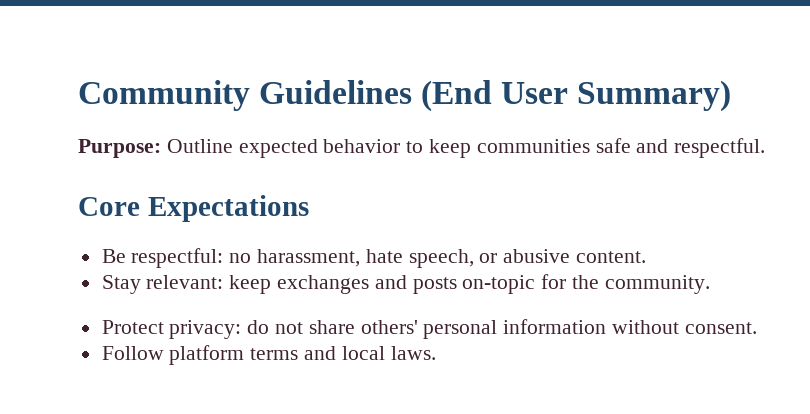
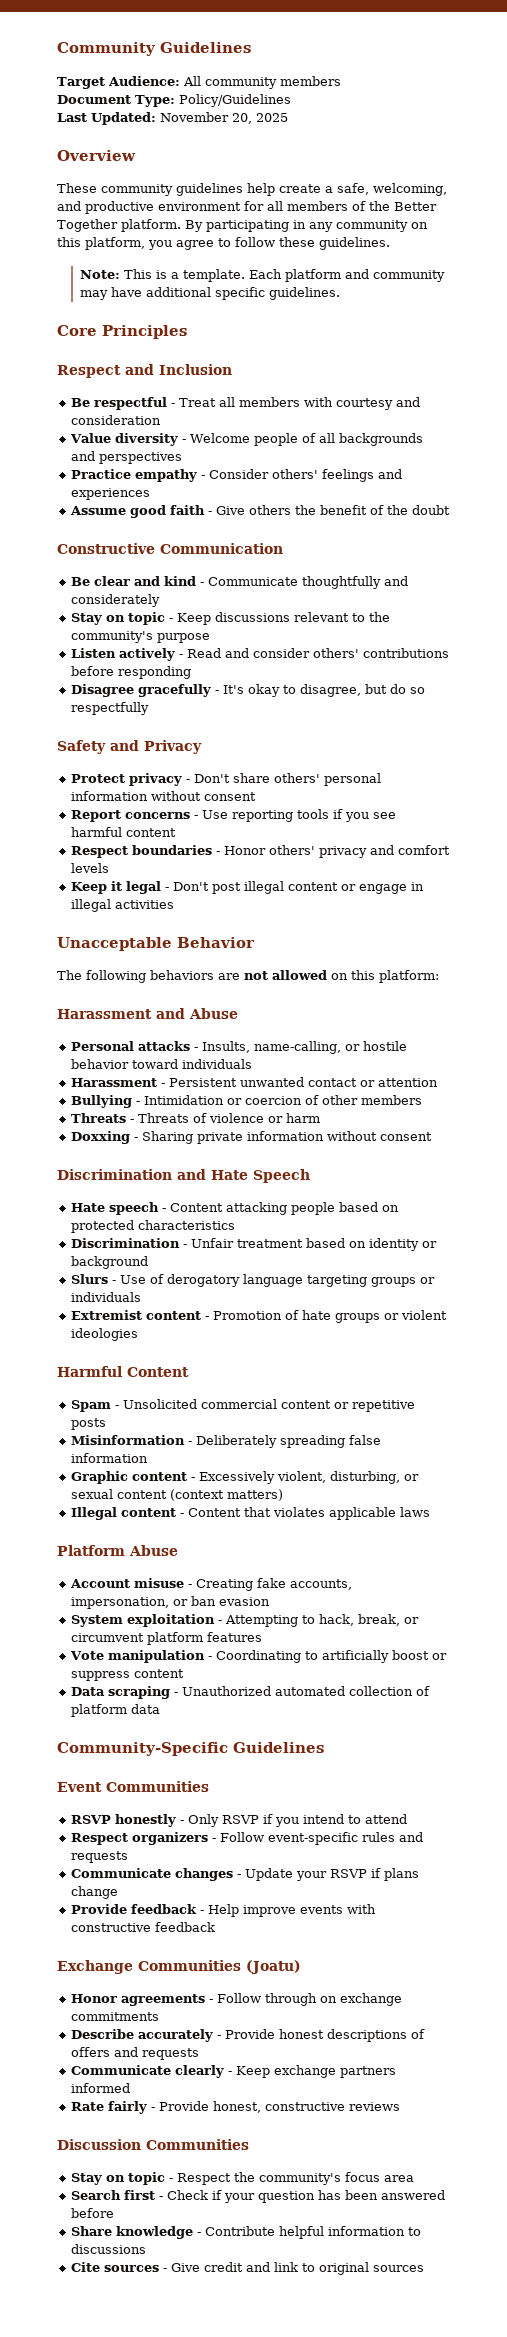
[421,80,732,112] [78,138,766,158] [78,195,309,222] [101,248,647,268] [101,274,710,294] [101,320,304,339] (End User Summary) // Purpose: Outline expected behavior to keep communities safe and respectful. // Core Expectations // Be respectful: no harassment, hate speech, or abusive content. // Stay relevant: keep exchanges and posts on-topic for the community. // Protect privacy: do not -> [57,76,341,89] [57,94,291,107] [57,112,288,125] [57,150,136,161] [57,183,447,196] [57,201,437,214] [57,219,428,232] [57,237,390,250] [80,269,446,282] [80,287,341,300] [57,325,187,339] [57,364,232,378] [71,397,421,410] [71,415,162,425] [70,433,424,446] [71,451,183,464] [71,469,403,482] [71,488,151,500] [70,505,451,518] [57,543,283,554] [71,576,409,589] [71,594,161,607] [71,612,391,625] [71,631,211,643] [71,648,450,661] [71,666,192,679] [71,684,426,697] [71,702,150,715] [57,740,202,754] [71,773,231,786] // Target Audience: All community members // Document Type: Policy/Guidelines // Last Updated: November 20, 2025 // Overview // These community guidelines help create a safe, welcoming, and productive environment for all members of the Better Together platform. By participating in any community on this platform, you agree to follow these guidelines. // Note: This is a template. Each platform and community may have additional specific guidelines. // Core Principles // Respect and Inclusion // Be respectful - Treat all members with courtesy and consideration // Value diversity - Welcome people of all backgrounds and perspectives // Practice empathy - Consider others' feelings and experiences // Assume good faith - Give others the benefit of the doubt // Constructive Communication // Be clear and kind - Communicate thoughtfully and considerately // Stay on topic - Keep discussions relevant to the community's purpose // Listen actively - Read and consider others' contributions before responding // Disagree gracefully - It's okay to disagree, but do so respectfully // Safety and Privacy // Protect privacy - Don't
[684,322,757,334] [101,345,436,365] consent. // Follow platform terms and local laws. -> [204,792,257,801] [71,809,397,822] [71,827,177,837] [71,845,451,858] [71,863,110,873] [71,881,425,894] [71,899,175,912] [57,937,255,951] [57,970,439,983] [57,1008,238,1019] [71,1041,408,1054] [71,1059,253,1069] [71,1077,439,1087] [71,1095,423,1108] [71,1113,321,1123] [71,1131,433,1144] [57,1169,310,1183] [71,1202,400,1215] [71,1220,236,1233] [71,1238,438,1251] [71,1256,149,1269] [71,1274,436,1287] [71,1292,142,1302] [71,1310,448,1323] [71,1328,139,1341] [57,1366,189,1377] [71,1399,416,1412] [71,1418,107,1430] [71,1435,382,1448] [71,1453,149,1463] [71,1471,420,1484] [71,1489,284,1501] [71,1507,431,1520] [57,1545,178,1556] [70,1578,353,1591] [71,1596,271,1609] [71,1614,420,1627] [71,1632,263,1645] [70,1650,448,1663] [71,1669,185,1681] [71,1686,431,1699] [71,1704,161,1717] [57,1742,324,1756] [57,1781,209,1792] [71,1814,408,1827] [71,1832,424,1845] [71,1851,129,1863] [71,1868,420,1881] [71,1886,119,1899] [71,1904,377,1917] [71,1922,216,1932] [57,1960,301,1974] [71,1993,403,2006] [71,2012,160,2021] [71,2029,426,2042] [71,2047,200,2060] [71,2065,397,2078] [71,2083,131,2093] [71,2101,401,2114] [57,2139,249,2150] [71,2172,415,2185] [71,2190,446,2203] [71,2208,115,2218] [71,2226,422,2239] [71,2244,147,2254] [71,2262,425,2275] consent // Report concerns - Use reporting tools if you see harmful content // Respect boundaries - Honor others' privacy and comfort levels // Keep it legal - Don't post illegal content or engage in illegal activities // Unacceptable Behavior // The following behaviors are not allowed on this platform: // Harassment and Abuse // Personal attacks - Insults, name-calling, or hostile behavior toward individuals // Harassment - Persistent unwanted contact or attention // Bullying - Intimidation or coercion of other members // Threats - Threats of violence or harm // Doxxing - Sharing private information without consent // Discrimination and Hate Speech // Hate speech - Content attacking people based on protected characteristics // Discrimination - Unfair treatment based on identity or background // Slurs - Use of derogatory language targeting groups or individuals // Extremist content - Promotion of hate groups or violent ideologies // Harmful Content // Spam - Unsolicited commercial content or repetitive posts // Misinformation - Deliberately spreading false information // Graphic content - Excessively violent, disturbing, or sexual content (context matters) // Illegal content - Content that violates applicable laws // Platform Abuse // Account misuse - Creating fake accounts, impersonation, or ban evasion // System exploitation - Attempting to hack, break, or circumvent platform features // Vote manipulation - Coordinating to artificially boost or suppress content // Data scraping - Unauthorized automated collection of platform data // Community-Specific Guidelines // Event Communities // RSVP honestly - Only RSVP if you intend to attend // Respect organizers - Follow event-specific rules and requests // Communicate changes - Update your RSVP if plans change // Provide feedback - Help improve events with constructive feedback // Exchange Communities (Joatu) // Honor agreements - Follow through on exchange commitments // Describe accurately - Provide honest descriptions of offers and requests // Communicate clearly - Keep exchange partners informed // Rate fairly - Provide honest, constructive reviews // Discussion Communities // Stay on topic - Respect the community's focus area // Search first - Check if your question has been answered before // Share knowledge - Contribute helpful information to discussions // Cite sources - Give credit and link to original sources

